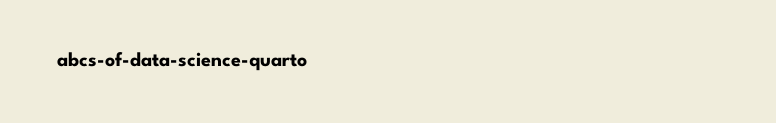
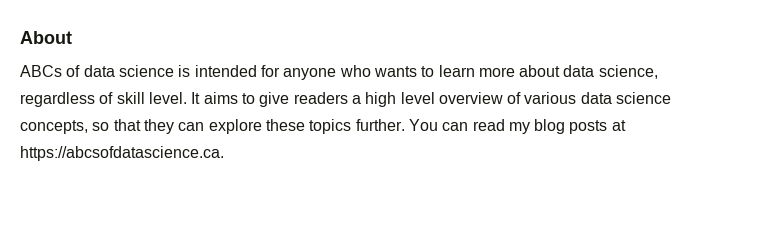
[57,52,307,71] abcs-of-data-science-quarto -> [20,31,72,44] [20,65,658,80] [20,92,672,107] [20,119,626,134] [20,146,224,161] About // ABCs of data science is intended for anyone who wants to learn more about data science, regardless of skill level. It aims to give readers a high level overview of various data science concepts, so that they can explore these topics further. You can read my blog posts at https://abcsofdatascience.ca.

